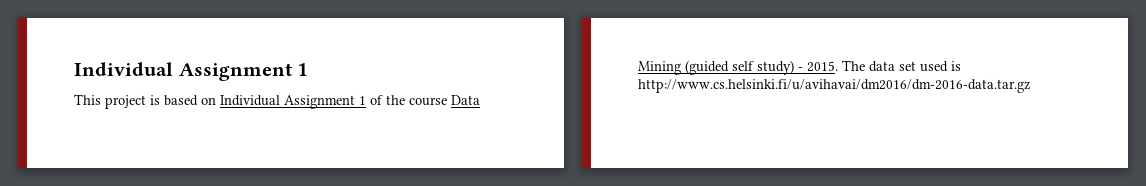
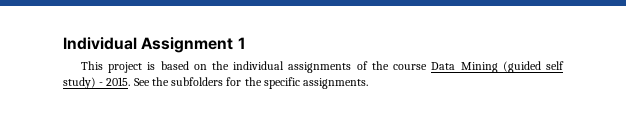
[220,95,366,109] Individual Assignment 1 -> [211,61,352,73] the individual assignments
[842,60,961,72] [638,79,1030,93] The data set used is http://www.cs.helsinki.fi/u/avihavai/dm2016/dm-2016-data.tar.gz -> [133,77,369,89] See the subfolders for the specific assignments.

